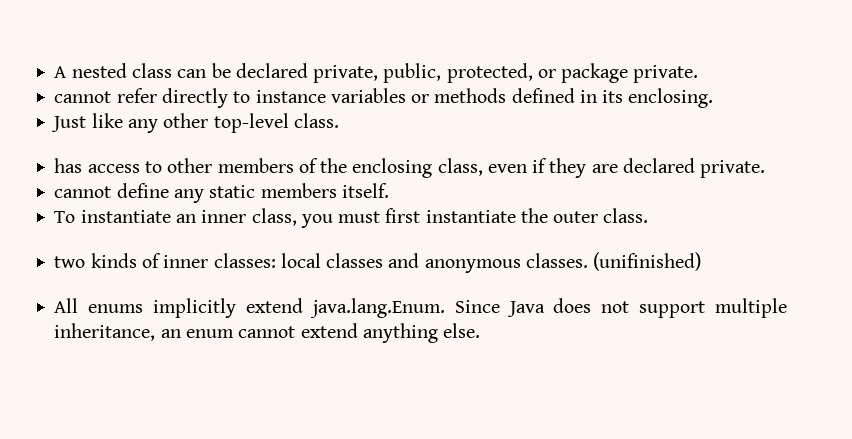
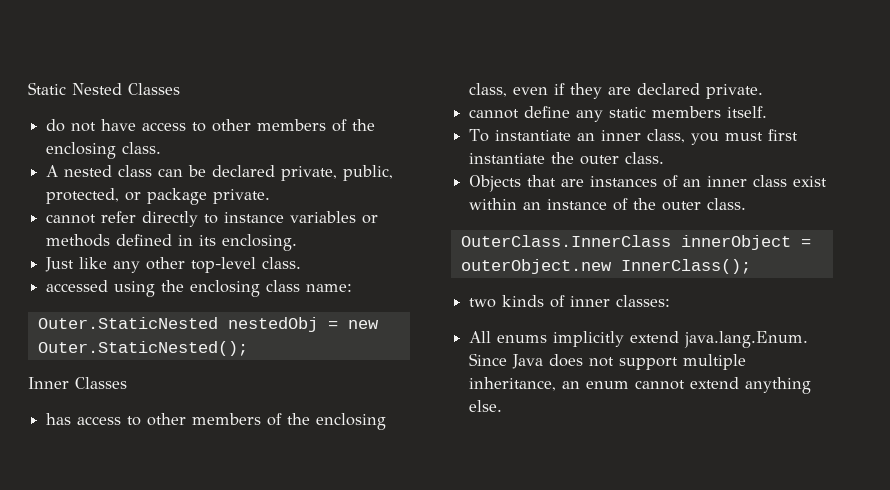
(54, 72) none -> [28,82,180,95] [46,119,376,132] [46,142,162,159] Static Nested Classes // do not have access to other members of the enclosing class. //
(339, 120) none -> [46,280,353,297] [37,317,379,332] [37,341,248,356] [28,377,127,389] // accessed using the enclosing class name: // Outer.StaticNested nestedObj = new Outer.StaticNested(); // Inner Classes
(649, 215) none -> [469,175,828,192] [469,198,747,211] [460,235,811,250] [460,259,751,274] // Objects that are instances of an inner class exist within an instance of the outer class. // OuterClass.InnerClass innerObject = outerObject.new InnerClass();
[280,252,702,273] local classes and anonymous classes. (unifinished) -> (671, 301) none

